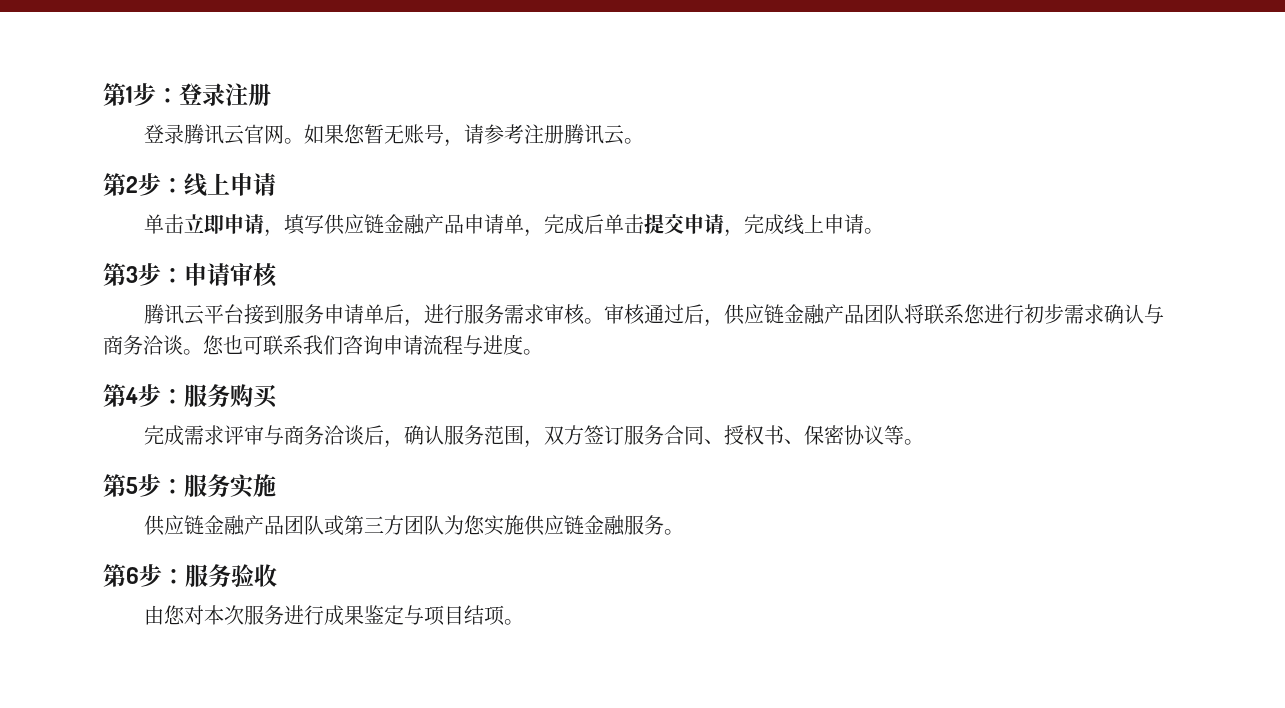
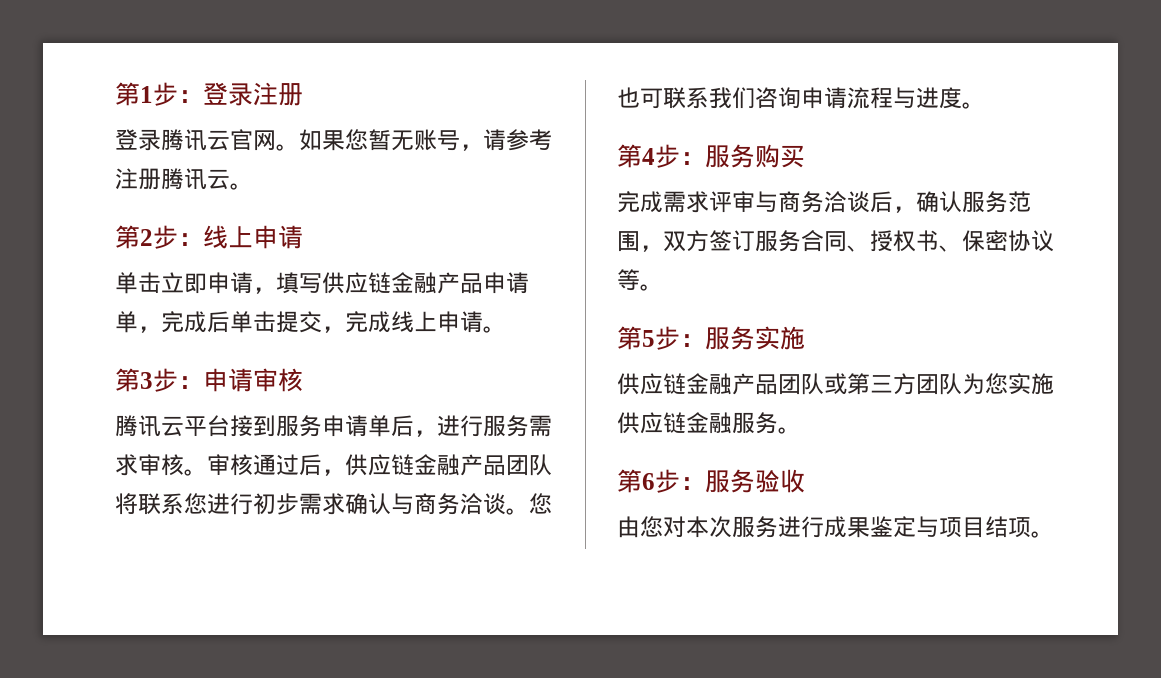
[683,214,724,234] 申请 -> (322, 322) none

